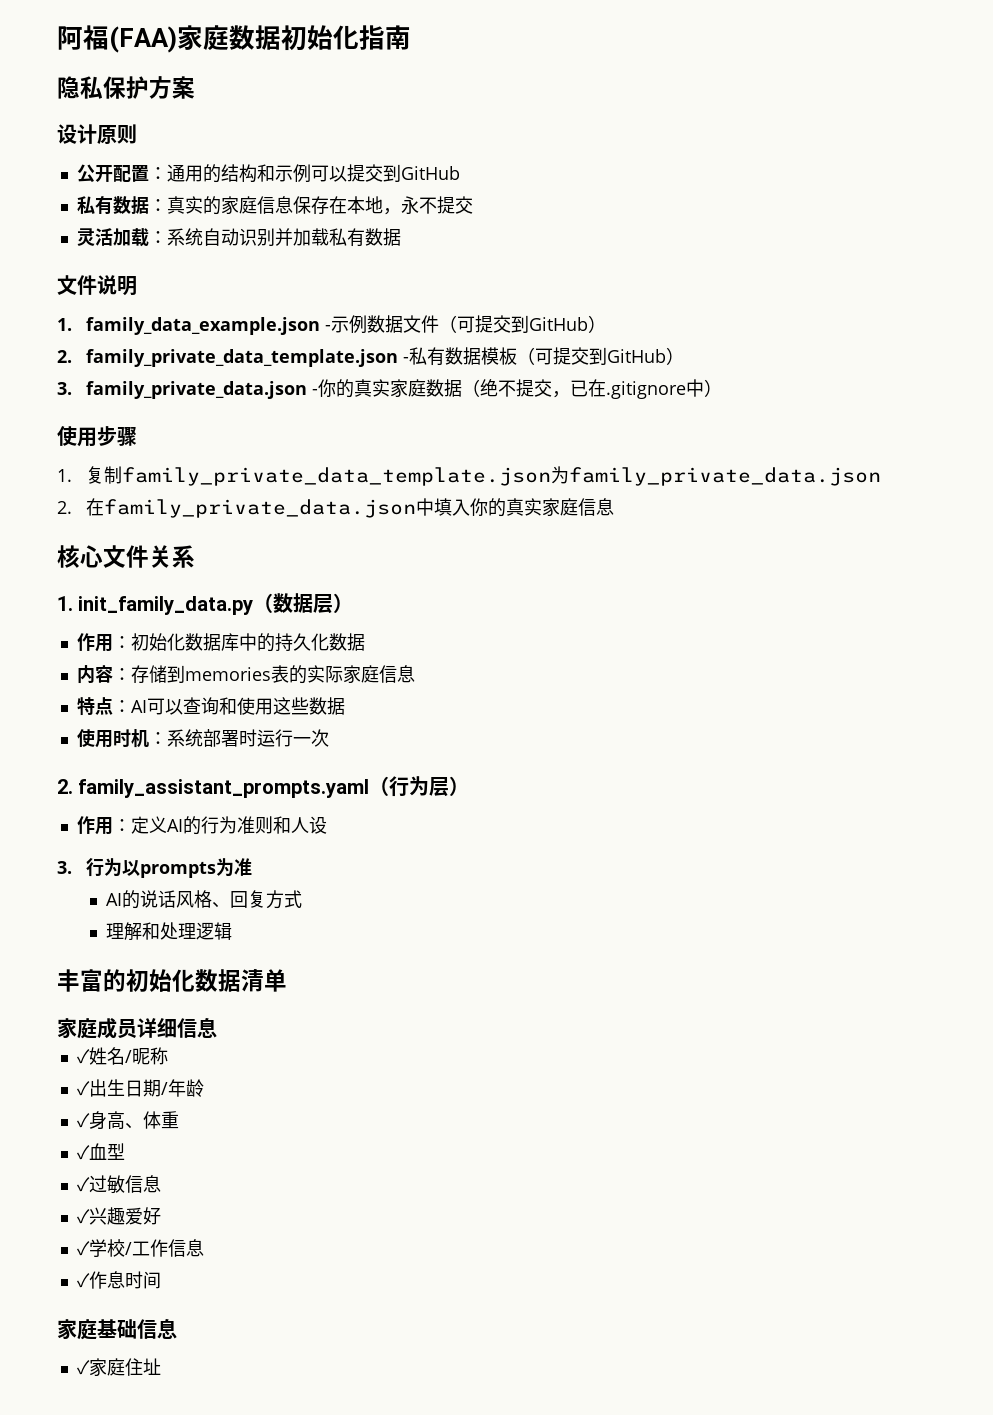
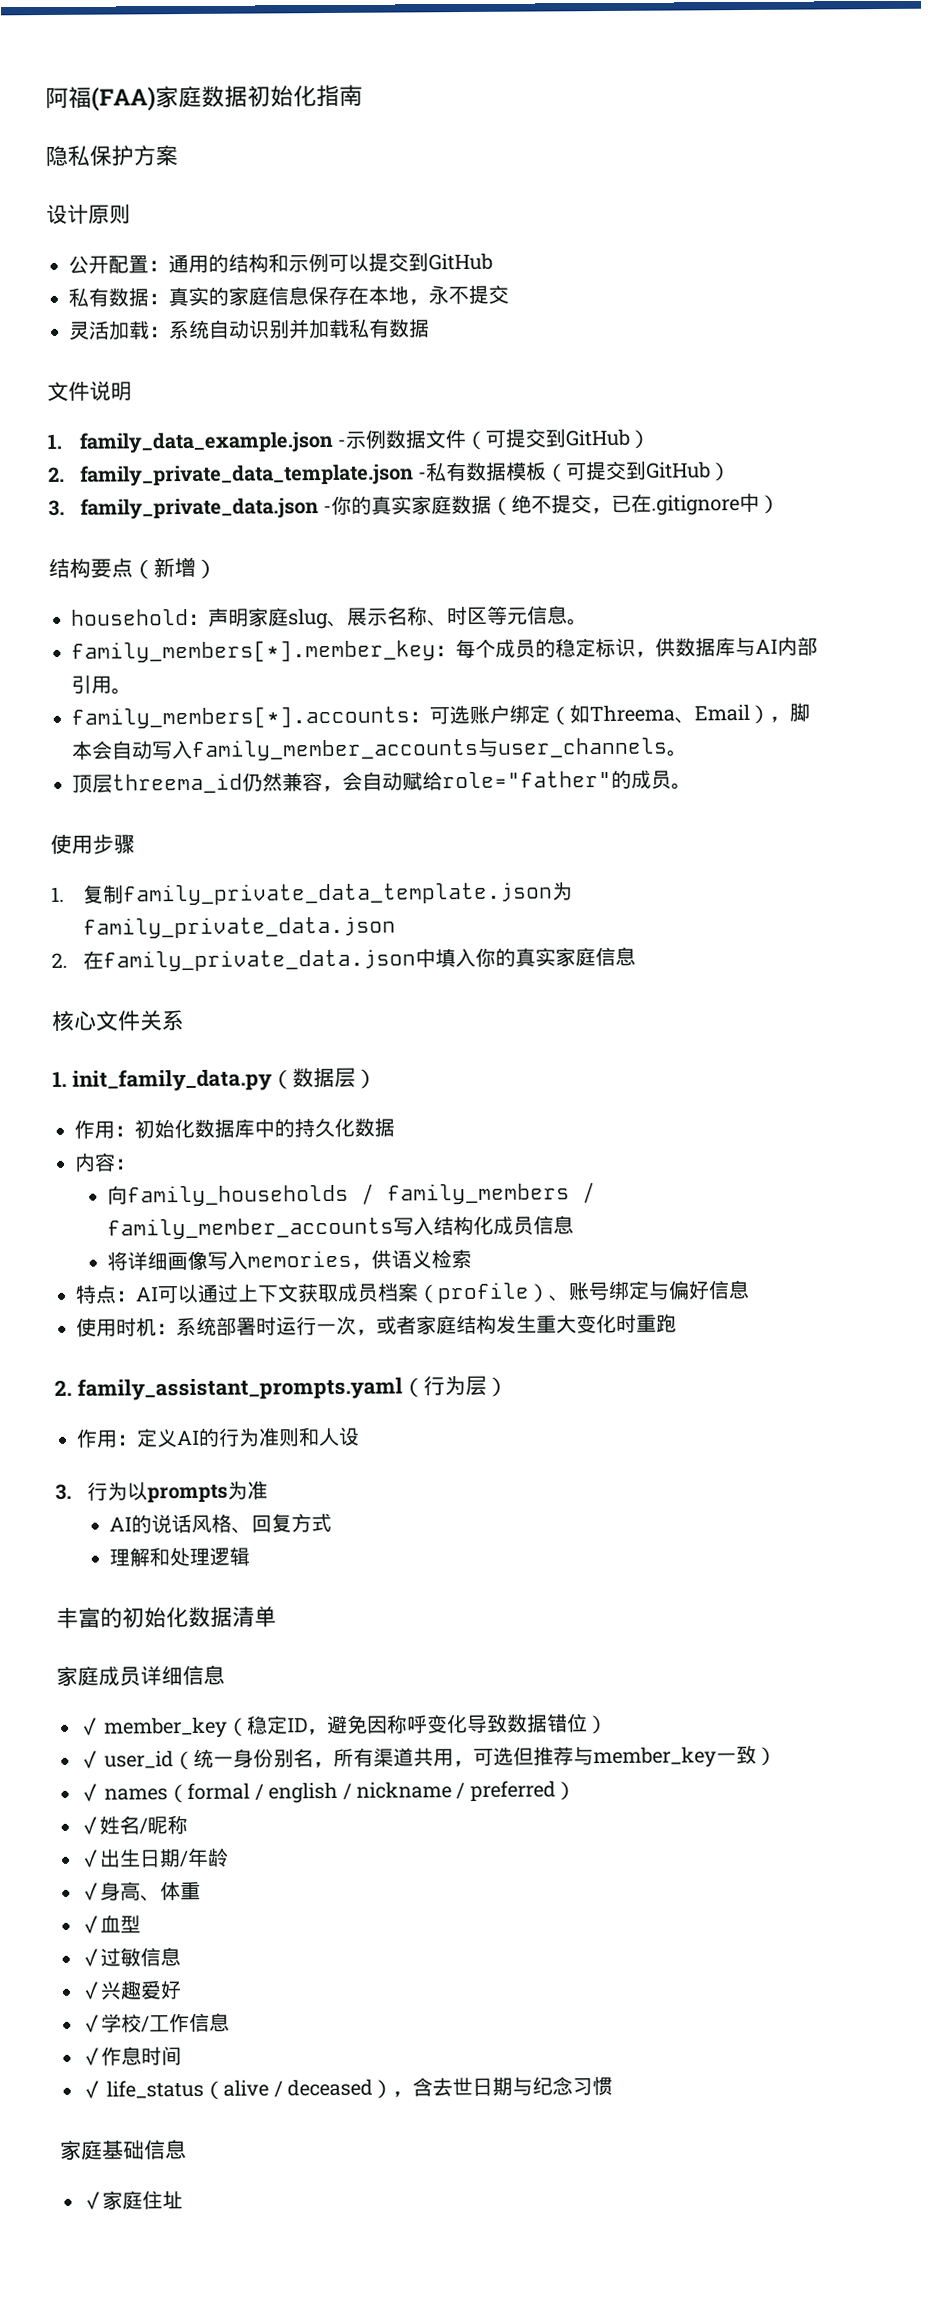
(722, 388) none -> [48,556,217,580] [71,605,588,630] [71,636,818,663] [71,674,132,695] [71,702,810,729] [72,737,688,761] [72,769,692,794] // 结构要点（新增） // household：声明家庭slug、展示名称、时区等元信息。 // family_members[*].member_key：每个成员的稳定标识，供数据库与AI内部引用。 // family_members[*].accounts：可选账户绑定（如Threema、Email），脚本会自动写入family_member_accounts与user_channels。 // 顶层threema_id仍然兼容，会自动赋给role="father"的成员。
[130,665,415,684] [76,697,345,716] 存储到memories表的实际家庭信息 // 特点：AI可以查询和使用这些数据 -> [106,1182,596,1207] [106,1215,574,1240] [106,1248,472,1271] [75,1280,750,1304] // 向family_households / family_members / family_member_accounts写入结构化成员信息 // 将详细画像写入memories，供语义检索 // 特点：AI可以通过上下文获取成员档案（profile）、账号绑定与偏好信息
(329, 738) none -> [356,1313,677,1336] ，或者家庭结构发生重大变化时重跑
(217, 1027) none -> [79,1713,609,1739] [79,1744,778,1771] [79,1780,576,1804] // ✓ member_key（稳定ID，避免因称呼变化导致数据错位） // ✓ user_id（统一身份别名，所有渠道共用，可选但推荐与member_key一致） // ✓ names（formal / english / nickname / preferred）
(161, 1280) none -> [81,2075,614,2100] // ✓ life_status（alive / deceased），含去世日期与纪念习惯

